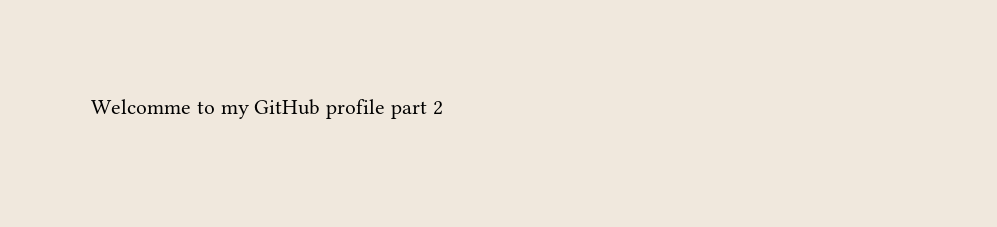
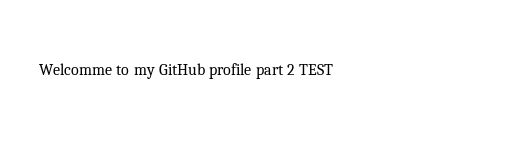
(443, 108) none -> [299,64,334,75] TEST

